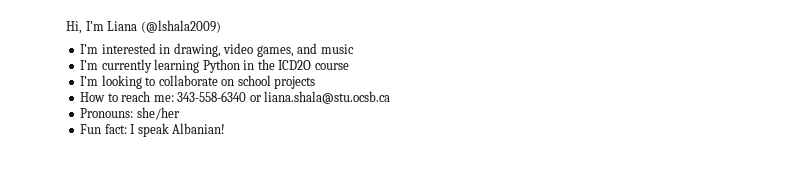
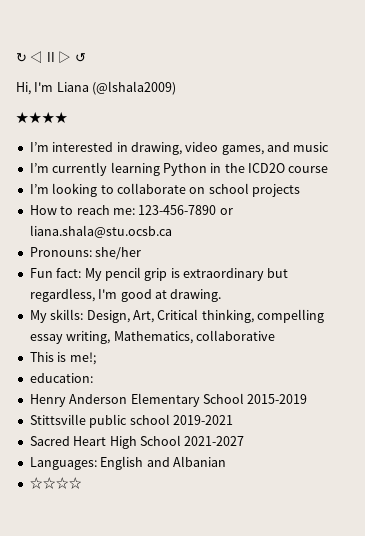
(66, 27) none -> [16,51,86,63] ↻ ◁ II ▷ ↺ //
(221, 26) none -> [16,111,68,123] // ★★★★
[177,91,247,102] 343-558-6340 -> [138,205,217,215] 123-456-7890
[130,123,226,137] I speak Albanian! -> [84,267,289,281] [29,288,222,302] [29,309,324,323] [29,330,275,344] [29,352,96,365] [29,373,93,383] [29,393,308,407] [29,414,233,428] [29,435,245,449] [29,456,226,470] [29,477,82,489] My pencil grip is extraordinary but regardless, I'm good at drawing. // My skills: Design, Art, Critical thinking, compelling essay writing, Mathematics, collaborative // This is me!; // education: // Henry Anderson Elementary School 2015-2019 // Stittsville public school 2019-2021 // Sacred Heart High School 2021-2027 // Languages: English and Albanian // ☆☆☆☆

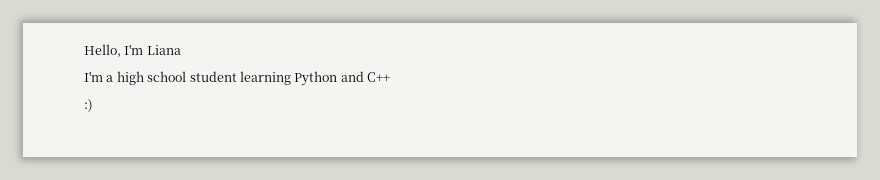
[16,51,86,63] [16,82,31,95] ↻ ◁ II ▷ ↺ // Hi, -> [84,44,121,57] Hello,
[92,81,177,95] [16,111,68,123] [29,142,330,155] [29,162,329,176] [29,183,300,197] [29,205,233,215] [29,225,172,238] [29,247,142,260] [29,267,289,281] [29,288,222,302] [29,309,324,323] [29,330,275,344] [29,352,96,365] [29,373,93,383] [29,393,308,407] [29,414,233,428] [29,435,245,449] [29,456,226,470] [29,477,82,489] (@lshala2009) // ★★★★ // I’m interested in drawing, video games, and music // I’m currently learning Python in the ICD2O course // I’m looking to collaborate on school projects // How to reach me: 123-456-7890 or liana.shala@stu.ocsb.ca // Pronouns: she/her // Fun fact: My pencil grip is extraordinary but regardless, I'm good at drawing. // My skills: Design, Art, Critical thinking, compelling essay writing, Mathematics, collaborative // This is me!; // education: // Henry Anderson Elementary School 2015-2019 // Stittsville public school 2019-2021 // Sacred Heart High School 2021-2027 // Languages: English and Albanian // ☆☆☆☆ -> [84,71,390,86] [84,99,93,112] // I'm a high school student learning Python and C++ // :)

